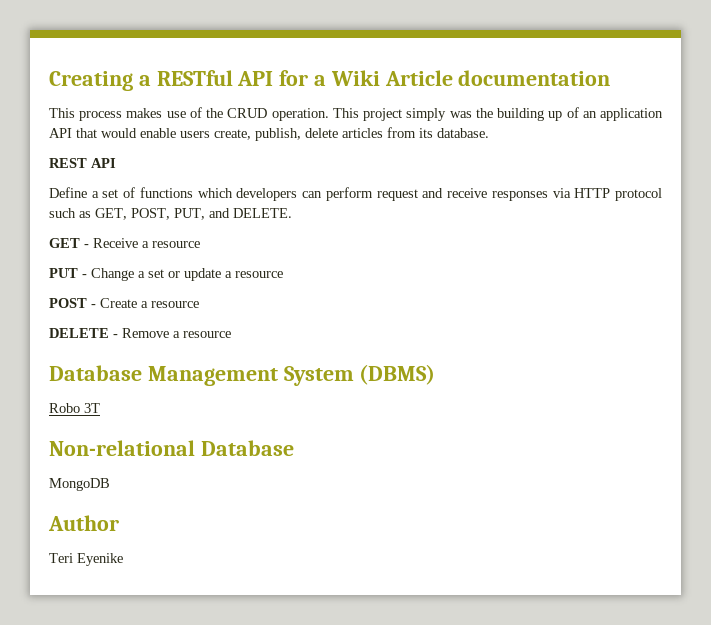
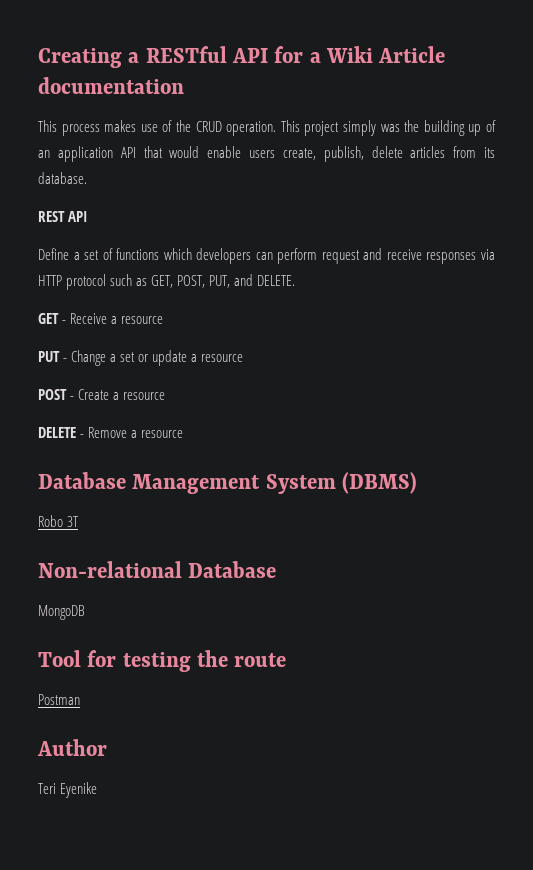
(110, 484) none -> [38,650,287,672] [38,694,80,705] // Tool for testing the route // Postman

